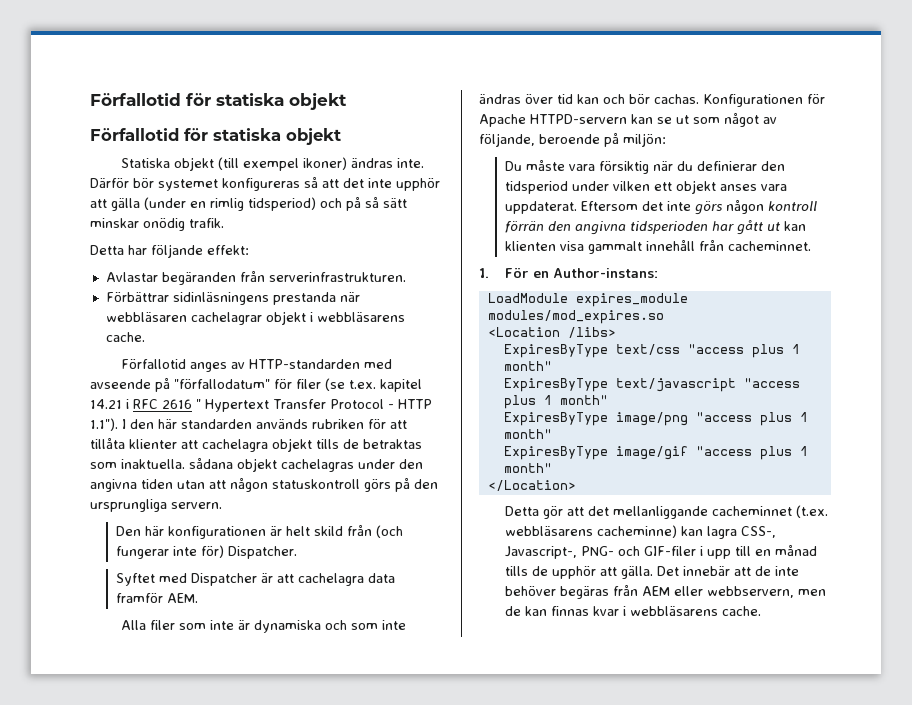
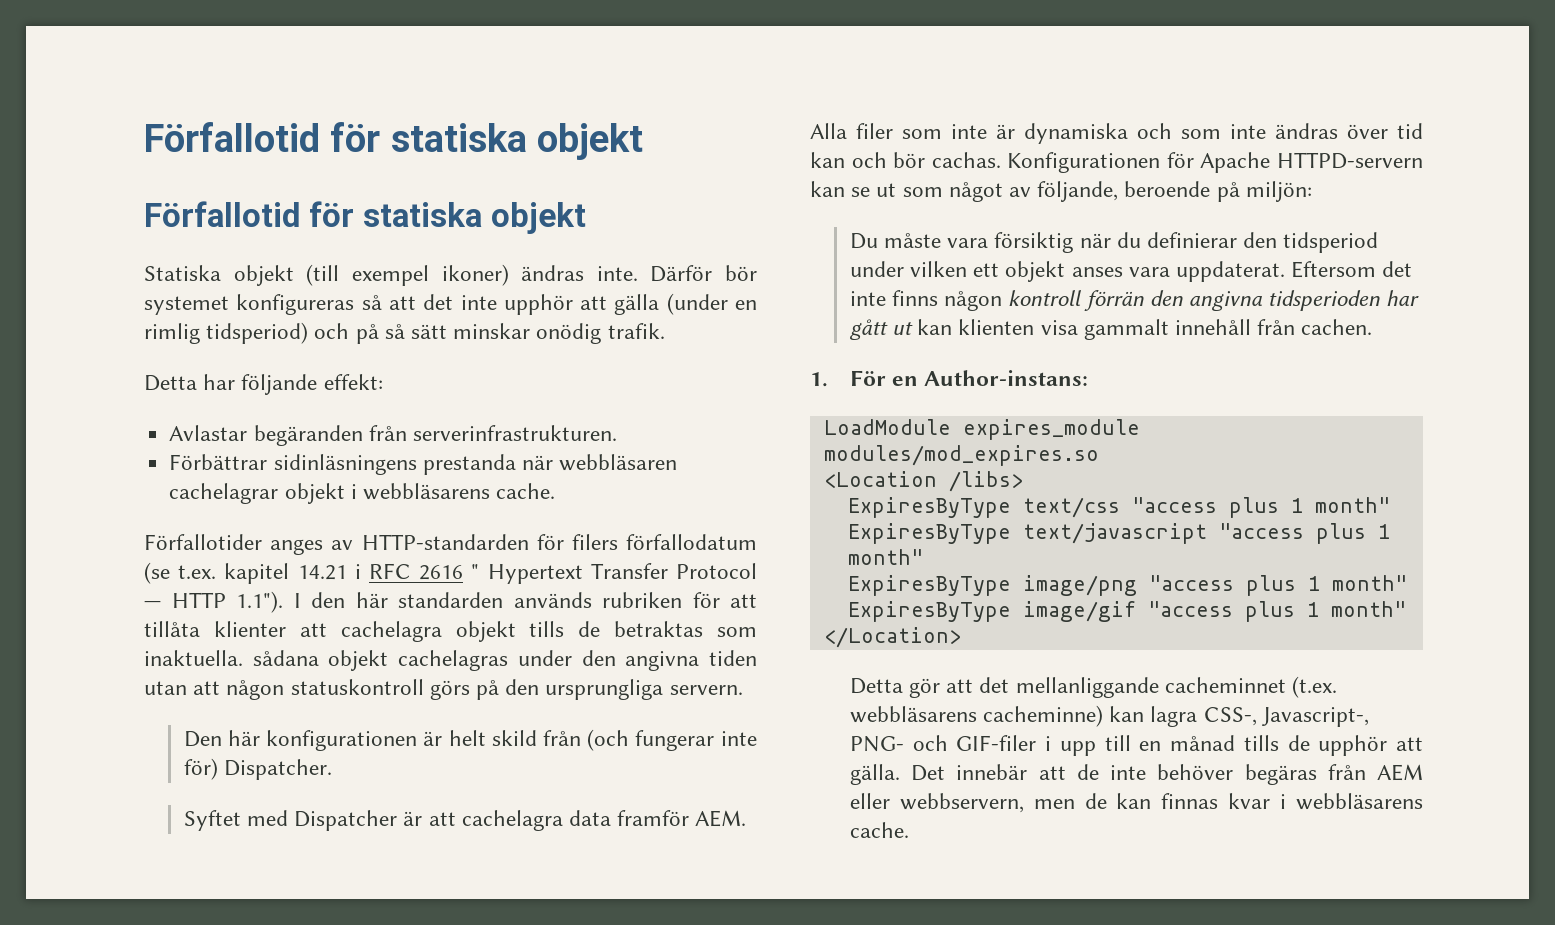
[120,358,186,369] Förfallotid -> [144,534,262,550] Förfallotider
[363,359,392,369] [90,377,321,392] med avseende på "förfallodatum" för filer -> [536,534,757,550] för filers förfallodatum
[388,404,394,409] - -> [144,601,161,608] —
[694,200,722,215] görs -> [892,290,939,306] finns
[727,241,811,251] cacheminnet. -> [1301,319,1373,335] cachen.

